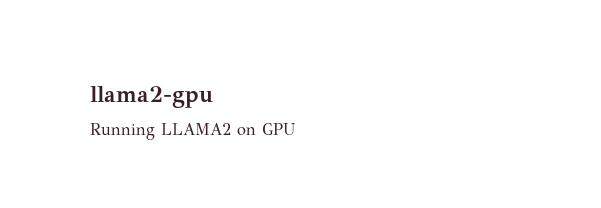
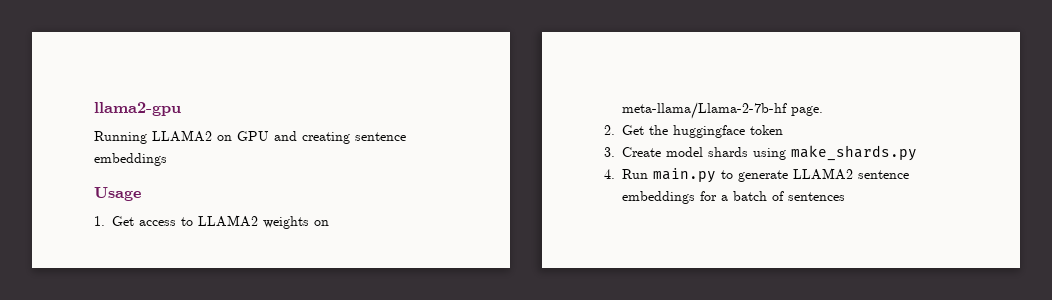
(295, 129) none -> [274,131,406,144] [94,153,167,166] [94,187,141,201] [94,215,329,229] [622,102,823,119] [604,125,783,138] [604,145,917,161] [604,168,909,183] [622,191,845,204] and creating sentence embeddings // Usage // 1. Get access to LLAMA2 weights on meta-llama/Llama-2-7b-hf page. // 2. Get the huggingface token // 3. Create model shards using make_shards.py // 4. Run main.py to generate LLAMA2 sentence embeddings for a batch of sentences

